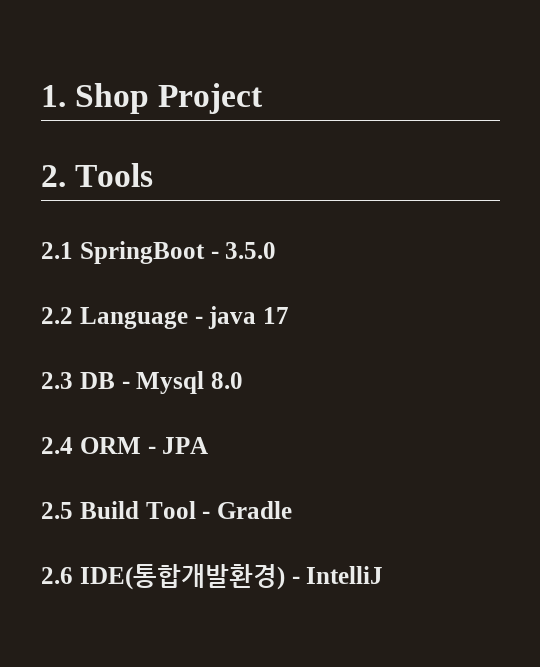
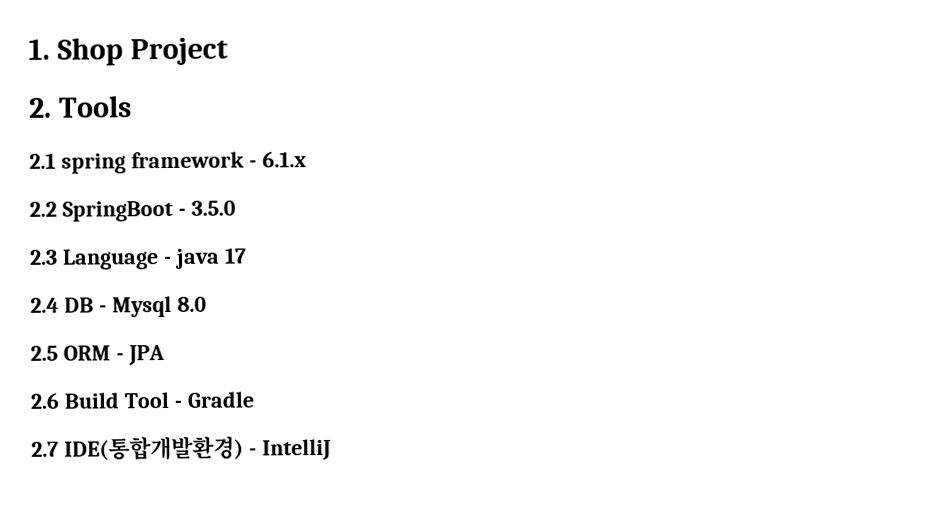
(73, 250) none -> [60,151,307,174] [29,201,57,217] spring framework - 6.1.x // 2.2
[41,307,73,324] 2.2 -> [29,249,58,265] 2.3
[41,372,73,389] 2.3 -> [30,297,59,313] 2.4
[41,437,73,454] 2.4 -> [30,345,58,361] 2.5
[41,502,73,519] 2.5 -> [30,392,59,409] 2.6
[41,567,73,584] 2.6 -> [31,441,59,457] 2.7

